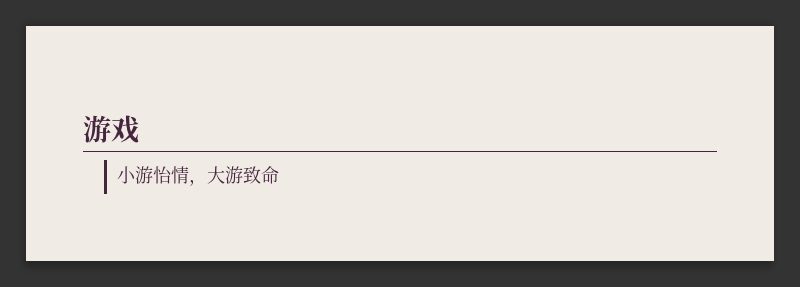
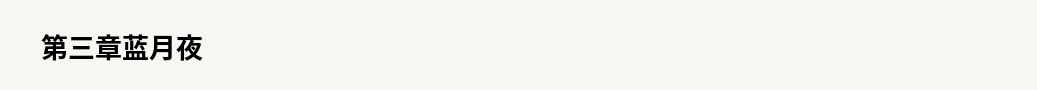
[83,115,139,144] [117,166,280,186] 游戏 // 小游怡情，大游致命 -> [41,34,203,61] 第三章蓝月夜

